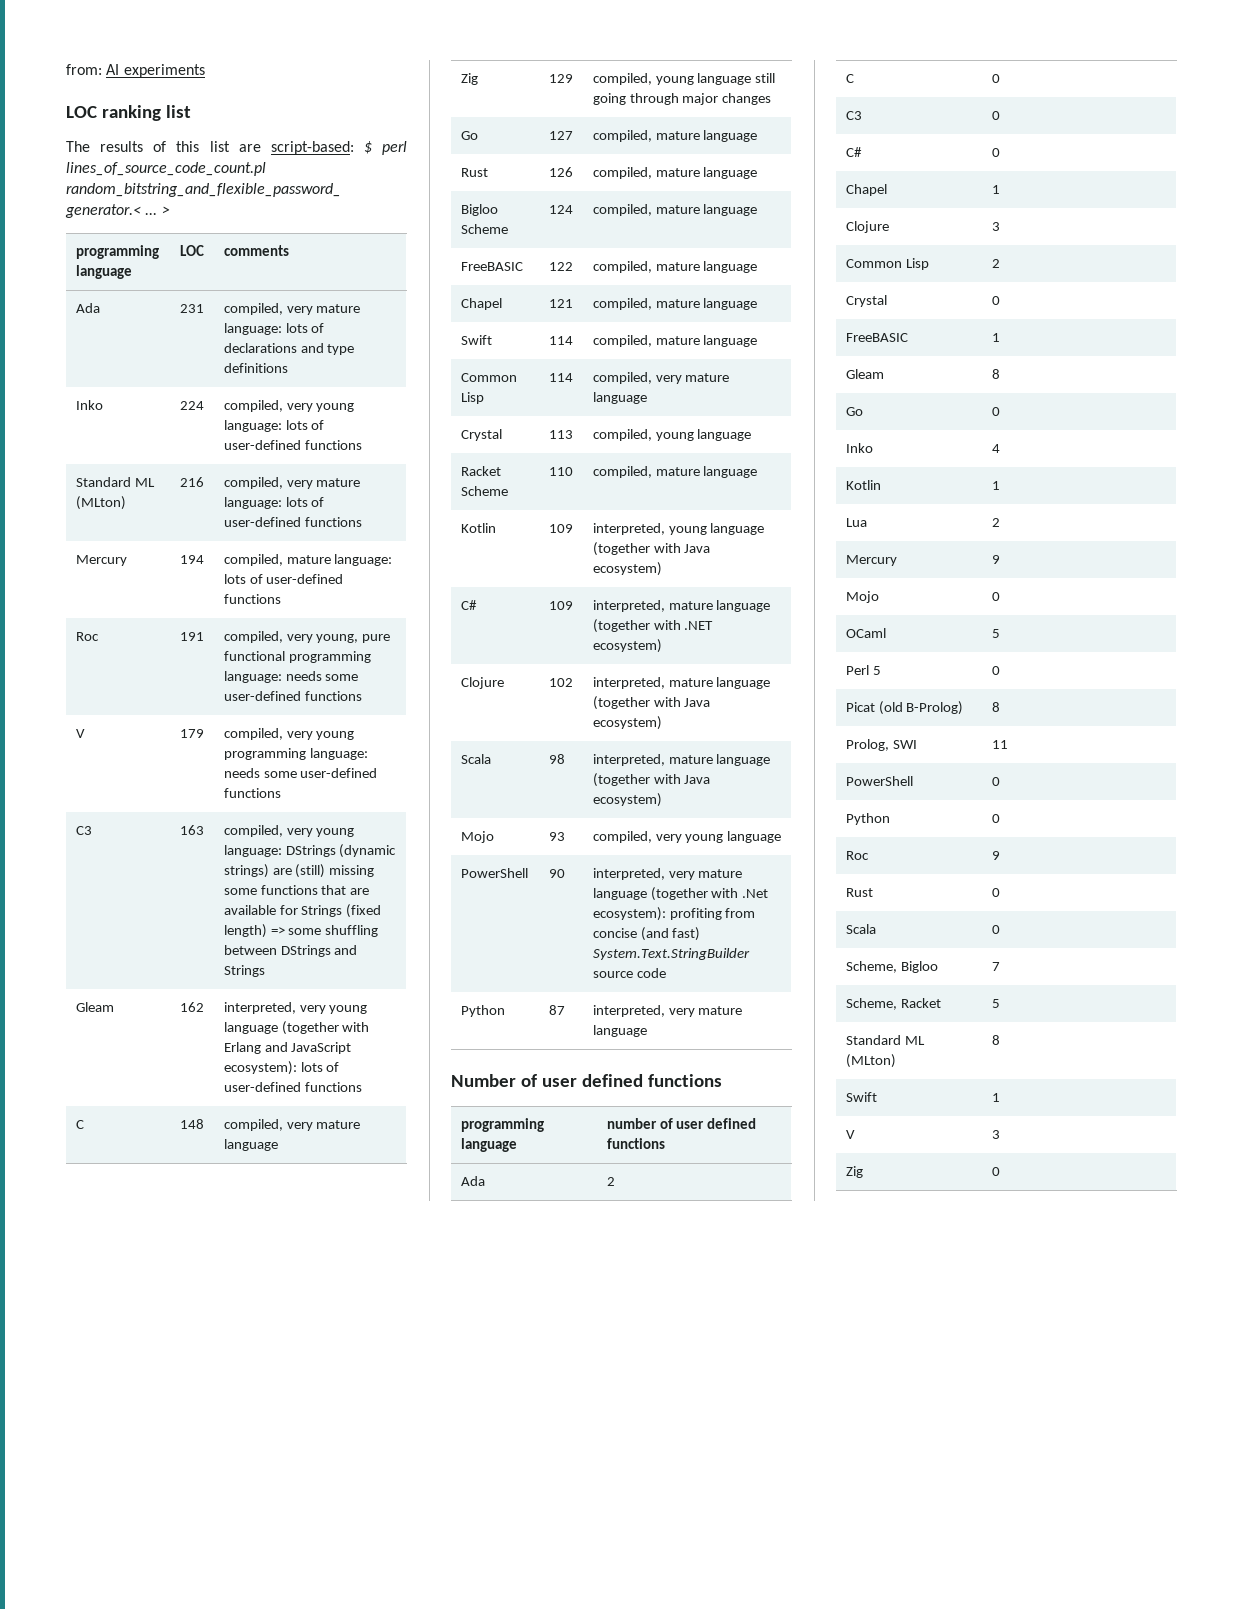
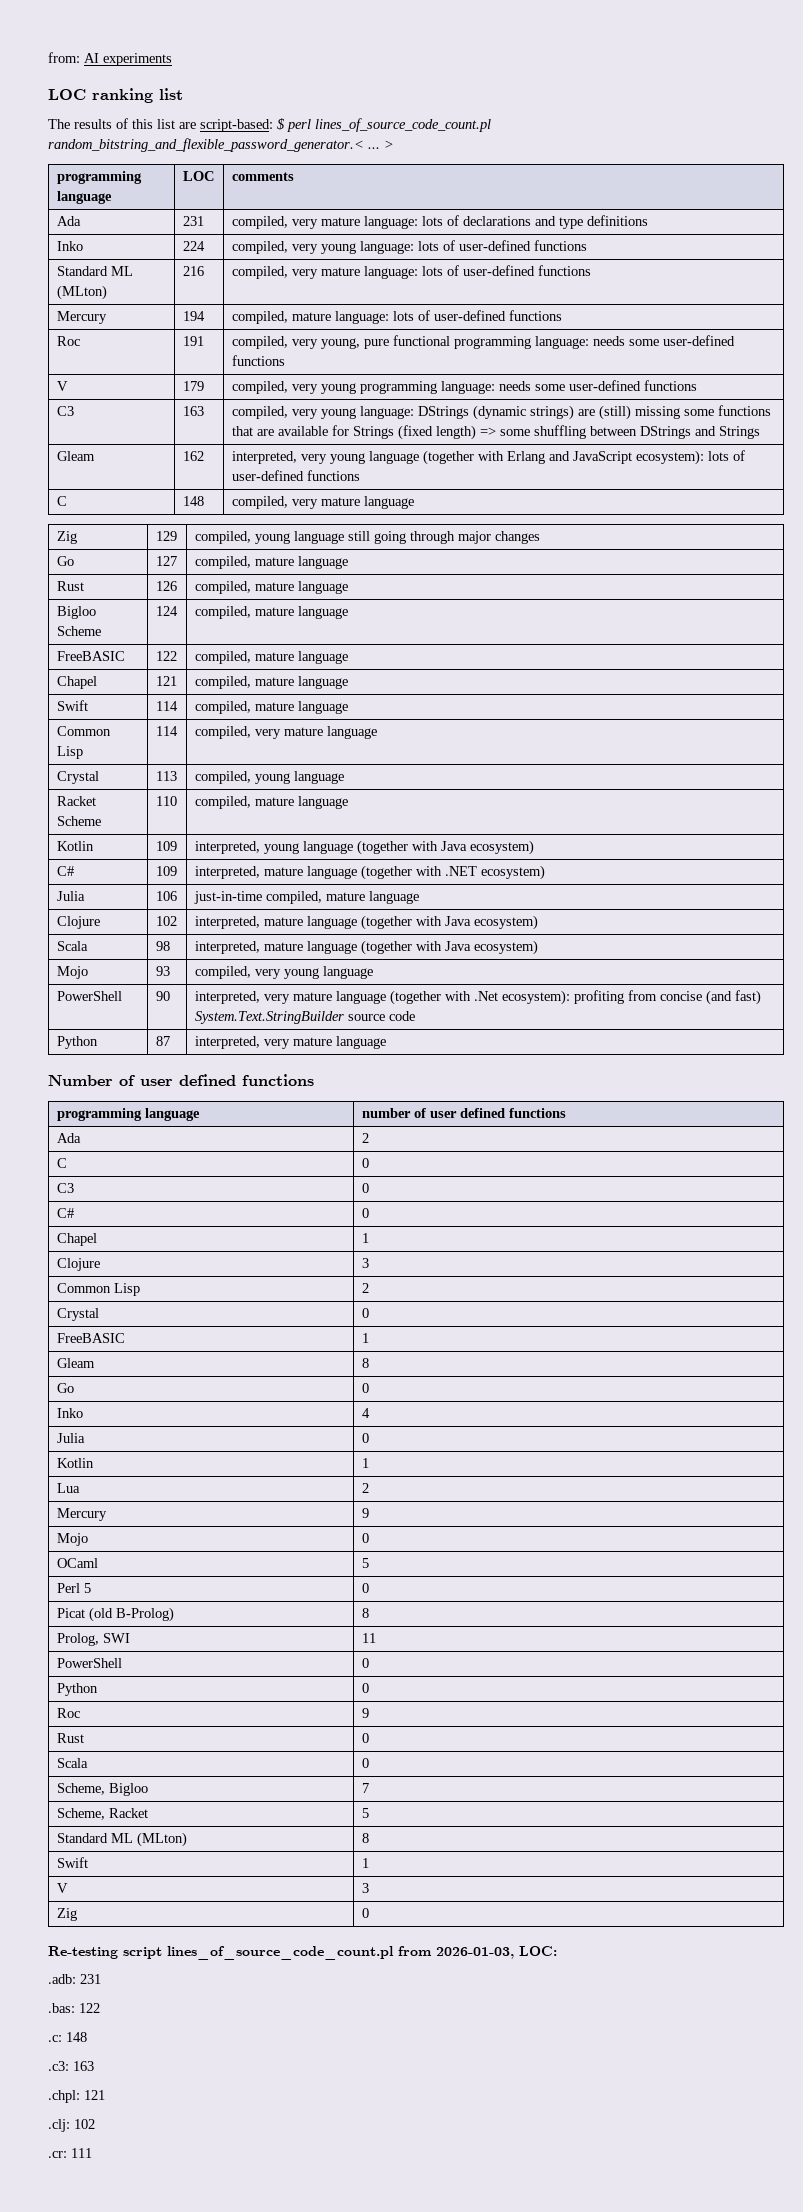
(662, 646) none -> [56,891,85,901] [155,891,177,901] [193,891,419,904] // Julia | 106 | just-in-time compiled, mature language
(1000, 448) none -> [56,1433,85,1443] [361,1433,369,1443] // Julia | 0
(1000, 1171) none -> [48,1946,557,1960] [48,1974,101,1984] [48,2003,100,2013] [48,2032,87,2042] [48,2061,94,2071] [48,2090,105,2103] [48,2119,95,2132] [48,2148,92,2158] // Re-testing script lines_of_source_code_count.pl from 2026-01-03, LOC: // .adb: 231 // .bas: 122 // .c: 148 // .c3: 163 // .chpl: 121 // .clj: 102 // .cr: 111

